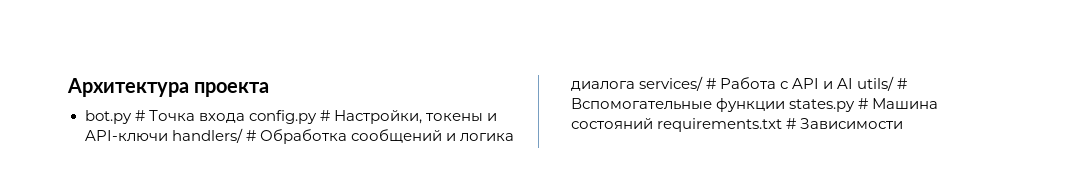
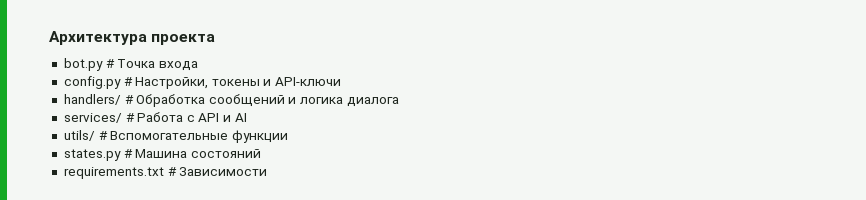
(245, 118) none -> (198, 66) //
(168, 135) none -> (342, 81) //
(635, 86) none -> (399, 102) //
(853, 83) none -> (247, 117) //
(785, 105) none -> (288, 136) //
(653, 123) none -> (261, 153) //

